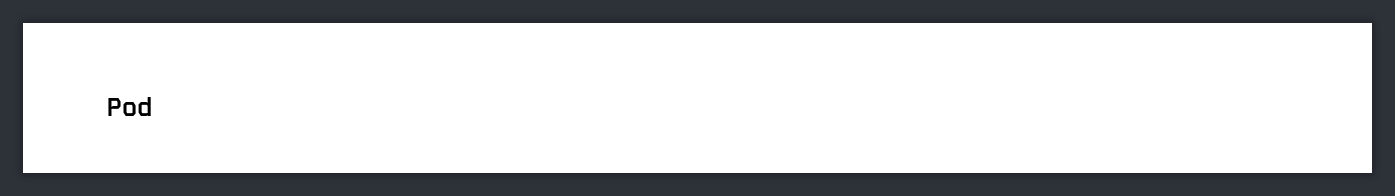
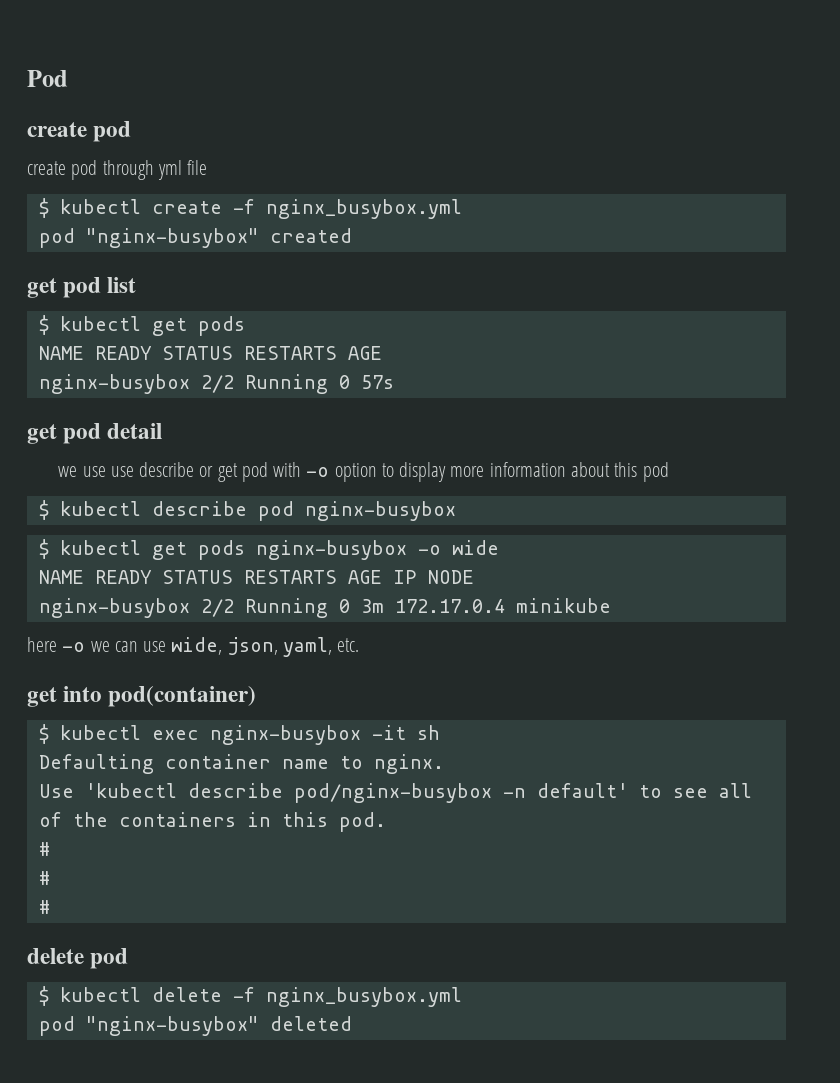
(152, 106) none -> [27,121,132,142] [27,160,208,180] [38,198,462,219] [38,228,352,248] [27,277,137,298] [38,315,245,336] [38,346,382,360] [38,374,394,394] [27,423,163,444] [58,462,669,482] [38,500,456,521] [38,539,499,560] [38,570,474,584] [38,598,611,618] [27,637,360,657] [27,686,257,707] [38,724,440,745] [38,754,444,774] [38,783,752,803] [38,812,386,832] [38,842,50,856] [38,871,50,885] [38,900,50,914] [27,948,129,969] [38,986,462,1007] [38,1016,352,1036] // create pod // create pod through yml file // $ kubectl create -f nginx_busybox.yml // pod "nginx-busybox" created // get pod list // $ kubectl get pods // NAME READY STATUS RESTARTS AGE // nginx-busybox 2/2 Running 0 57s // get pod detail // we use use describe or get pod with -o option to display more information about this pod // $ kubectl describe pod nginx-busybox // $ kubectl get pods nginx-busybox -o wide // NAME READY STATUS RESTARTS AGE IP NODE // nginx-busybox 2/2 Running 0 3m 172.17.0.4 minikube // here -o we can use wide, json, yaml, etc. // get into pod(container) // $ kubectl exec nginx-busybox -it sh // Defaulting container name to nginx. // Use 'kubectl describe pod/nginx-busybox -n default' to see all of the containers in this pod. // # // # // # // delete pod // $ kubectl delete -f nginx_busybox.yml // pod "nginx-busybox" deleted

